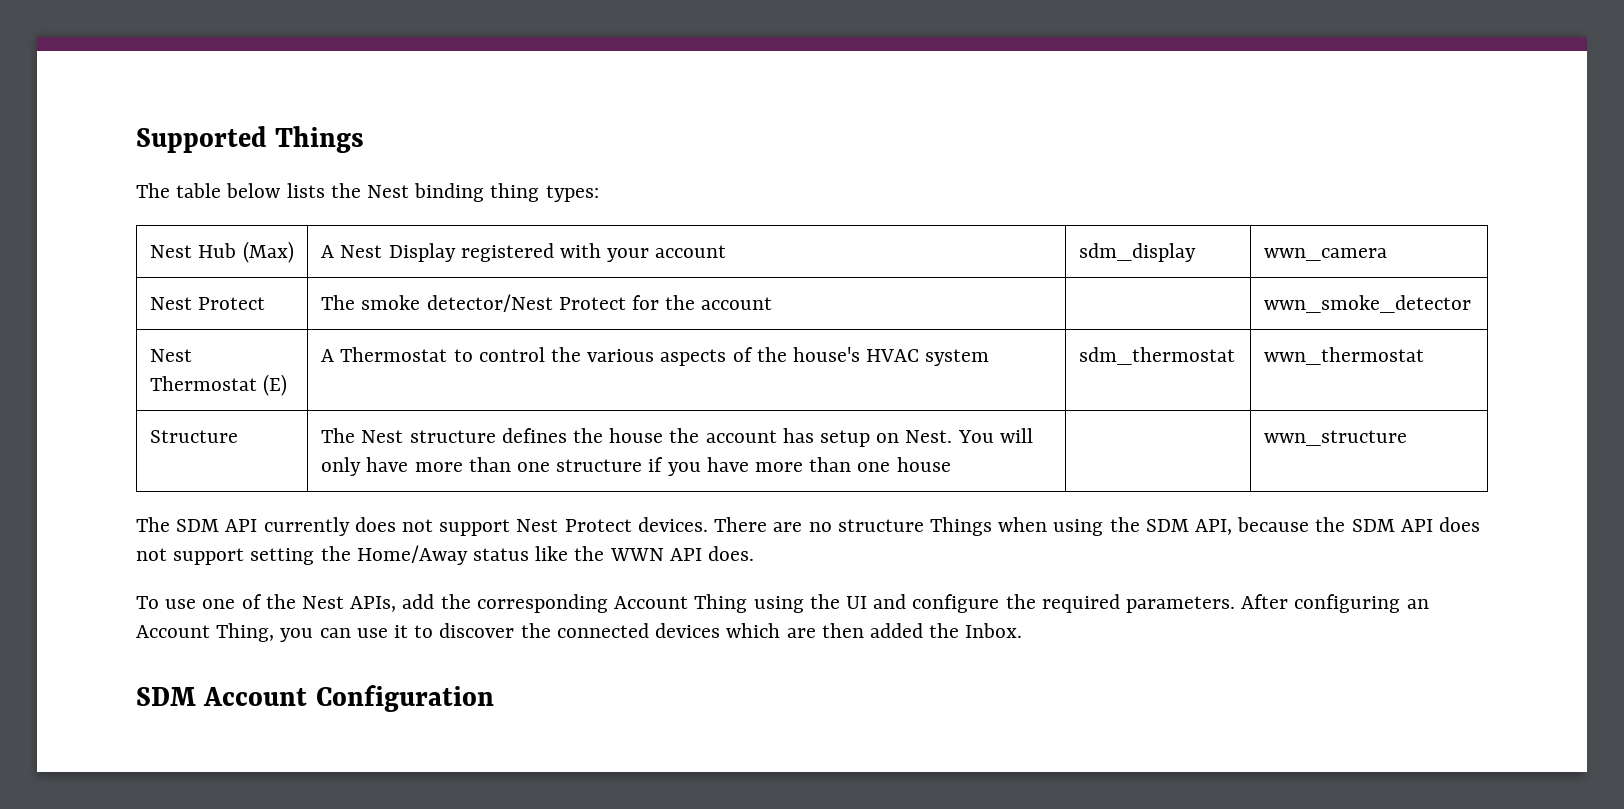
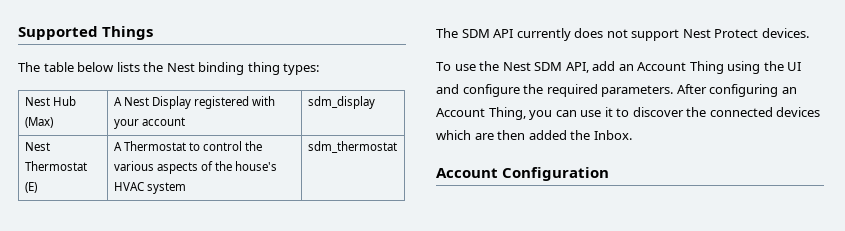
[1264,248,1388,261] [150,297,266,310] [321,294,773,312] [1264,295,1472,313] | wwn_camera // Nest Protect | The smoke detector/Nest Protect for the account | | wwn_smoke_detector -> (375, 102) none
[1264,347,1425,365] [150,430,239,443] [321,428,1033,447] [321,457,951,476] [1264,430,1408,446] | wwn_thermostat // Structure | The Nest structure defines the house the account has setup on Nest. You will only have more than one structure if you have more than one house | | wwn_structure -> (397, 147) none
[714,517,1481,536] [136,545,755,565] [136,594,608,613] There are no structure Things when using the SDM API, because the SDM API does not support setting the Home/Away status like the WWN API does. // To use one of the Nest APIs, add the corresponding -> [436,61,634,73] // To use the Nest SDM API, add an
[136,687,196,706] SDM -> (632, 135) none

